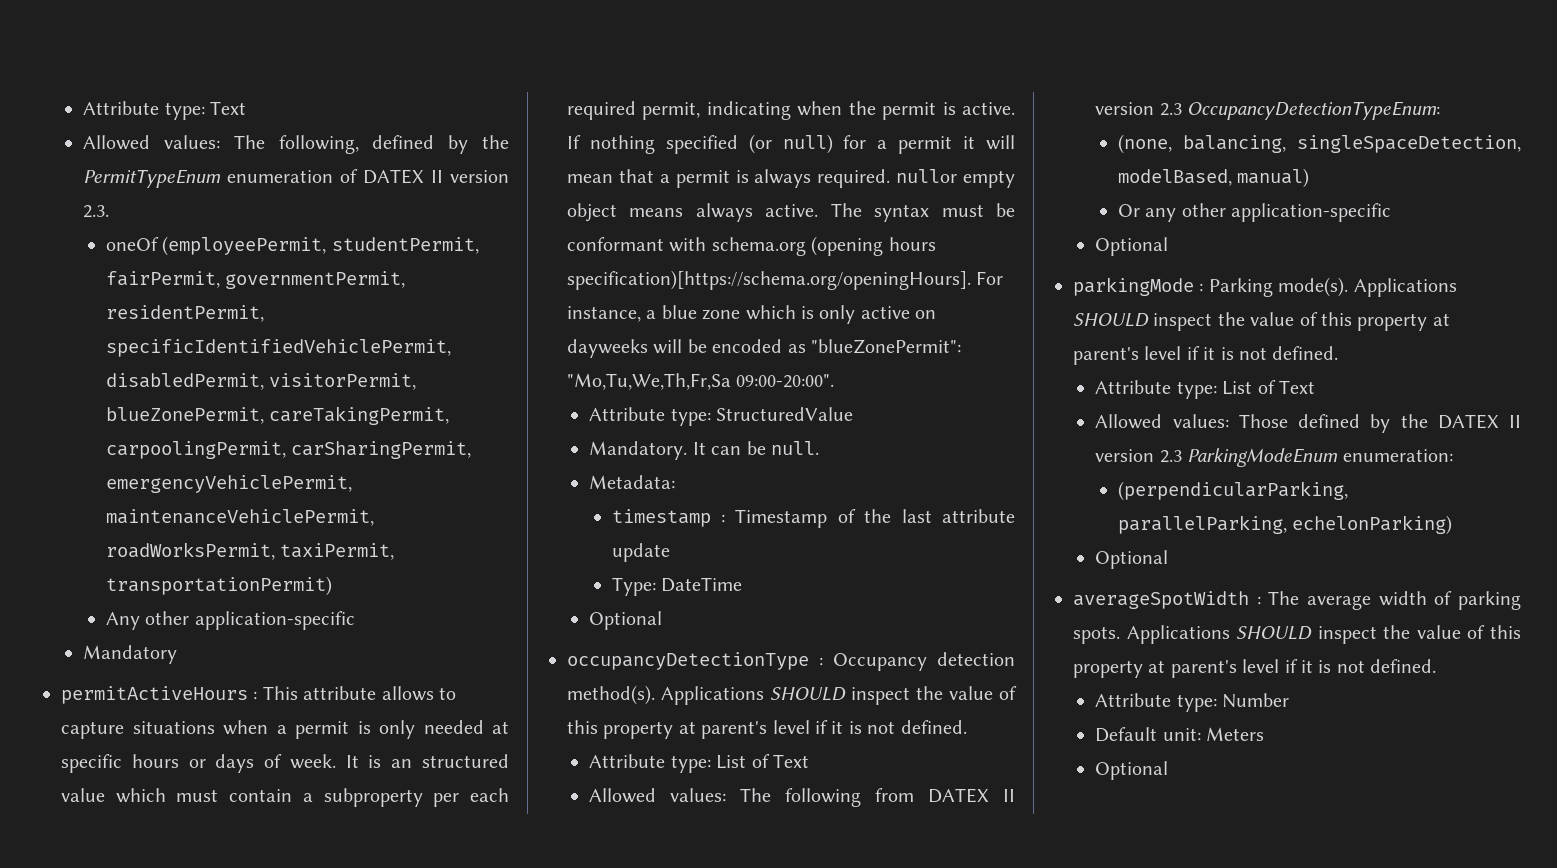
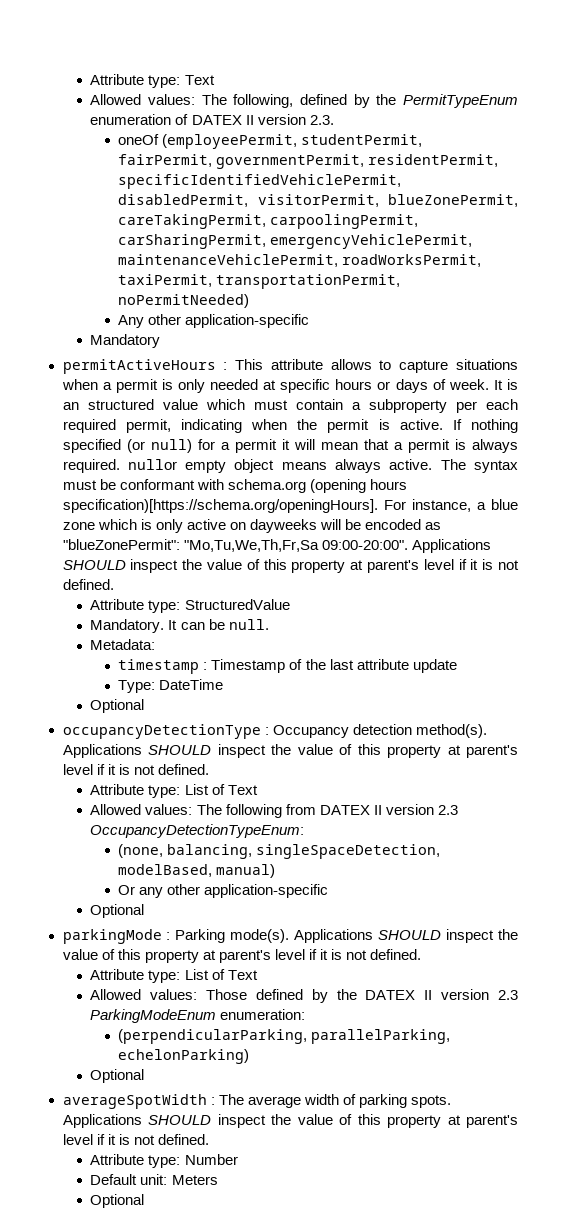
[105,576,332,596] transportationPermit) -> [216,274,401,289] [118,294,250,308] transportationPermit, noPermitNeeded)
(835, 381) none -> [411,539,491,553] [62,559,520,573] [62,579,114,590] Applications SHOULD inspect the value of this property at parent's level if it is not defined.

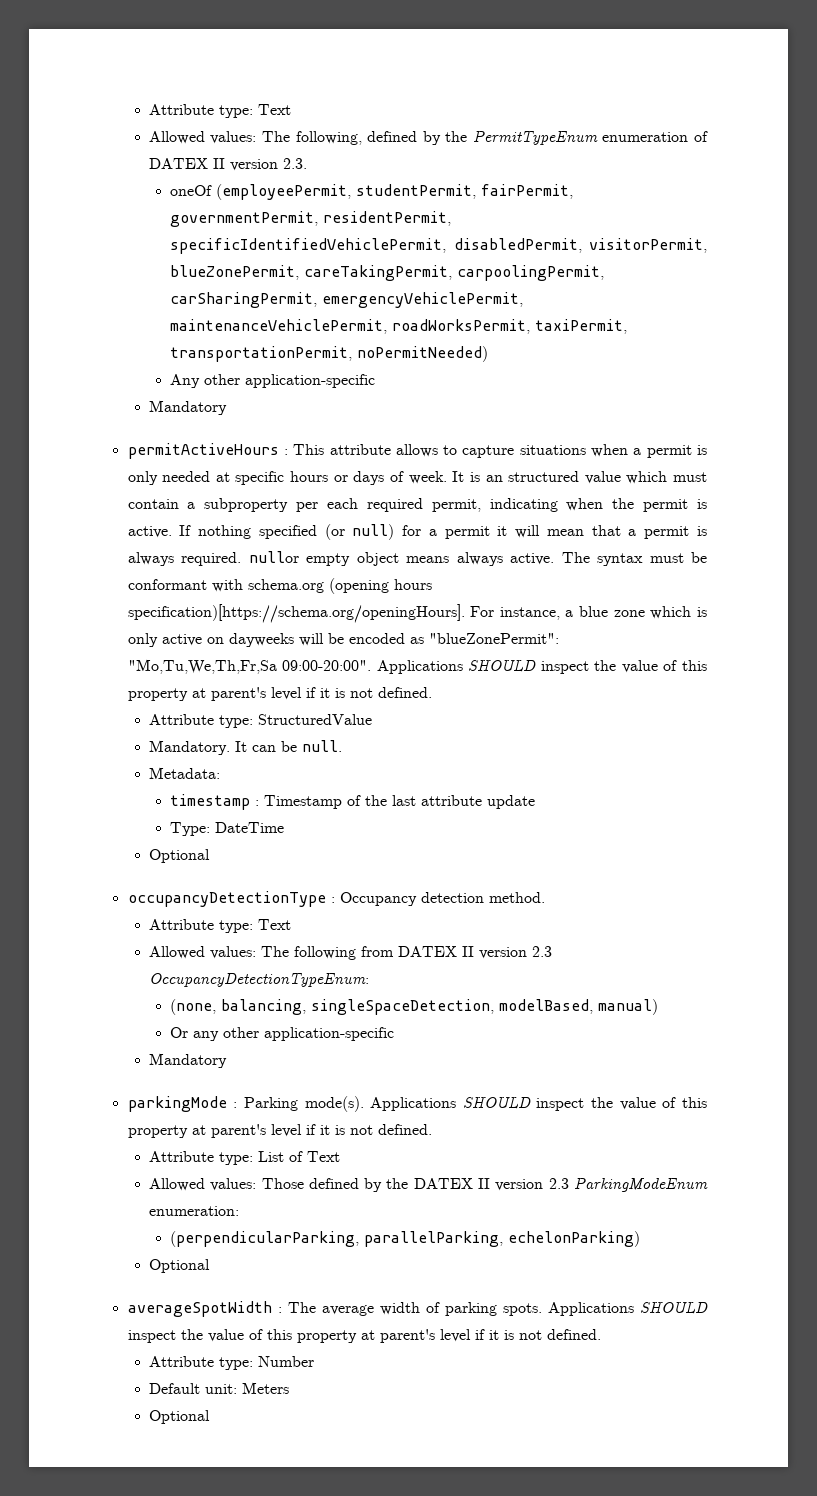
[415,724,487,738] [62,744,518,758] [62,764,209,775] [90,784,225,798] method(s). Applications SHOULD inspect the value of this property at parent's level if it is not defined. // Attribute type: List of -> [488,892,545,903] [148,919,253,933] method. // Attribute type:
[90,904,145,918] Optional -> [148,1053,227,1068] Mandatory

